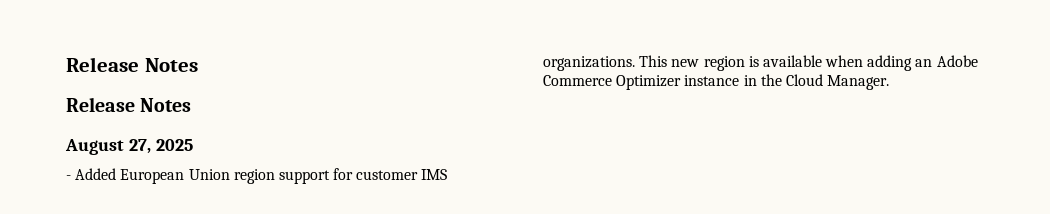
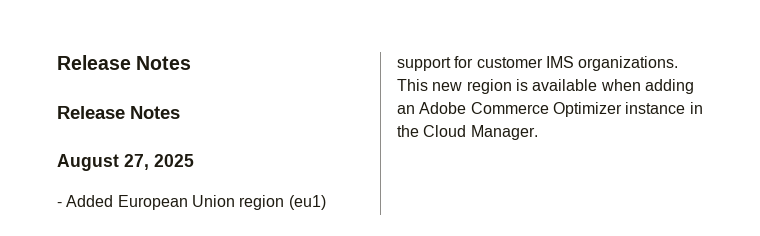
(275, 176) none -> [288,195,326,210] (eu1)

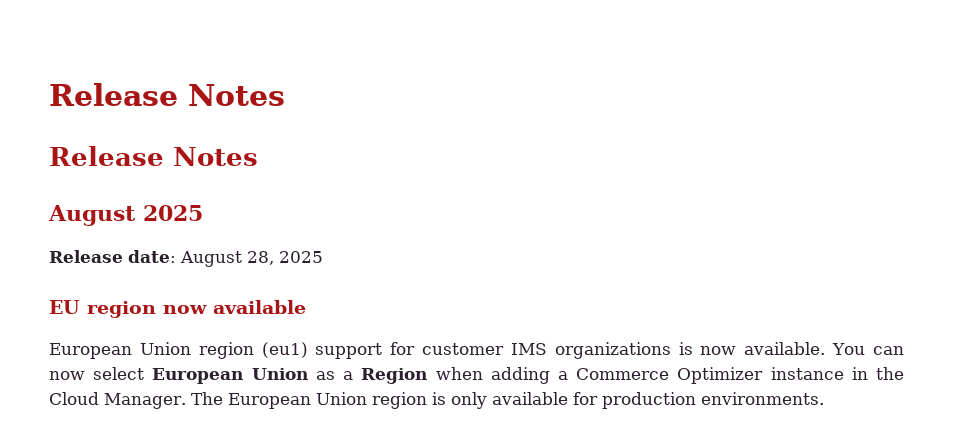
[124,154,194,170] [57,195,114,207] 27, 2025 // - Added -> [143,205,203,221] [49,250,323,267] [49,300,306,318] 2025 // Release date: August 28, 2025 // EU region now available //
[578,56,679,71] [397,79,694,94] [397,102,467,114] organizations. This new region is available when adding an Adobe -> [554,342,904,359] [49,367,568,384] organizations is now available. You can now select European Union as a Region when adding a
(538, 132) none -> [190,392,824,409] The European Union region is only available for production environments.

